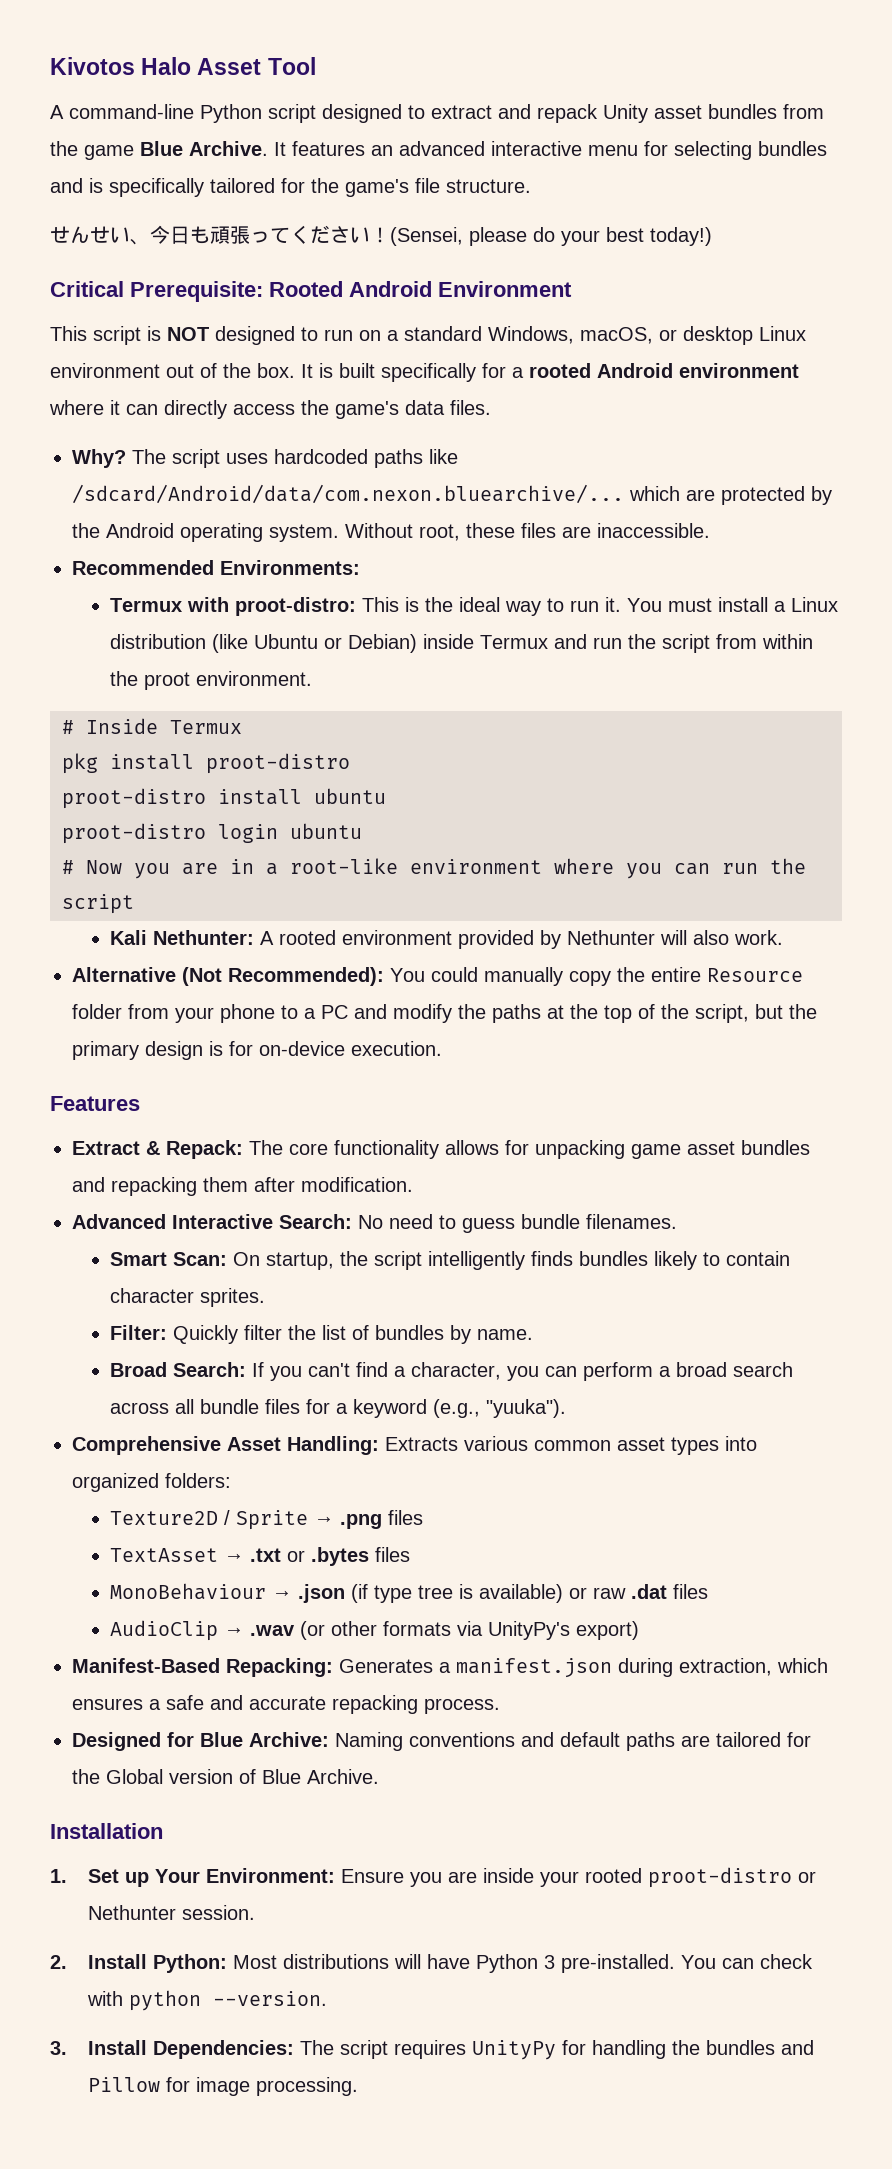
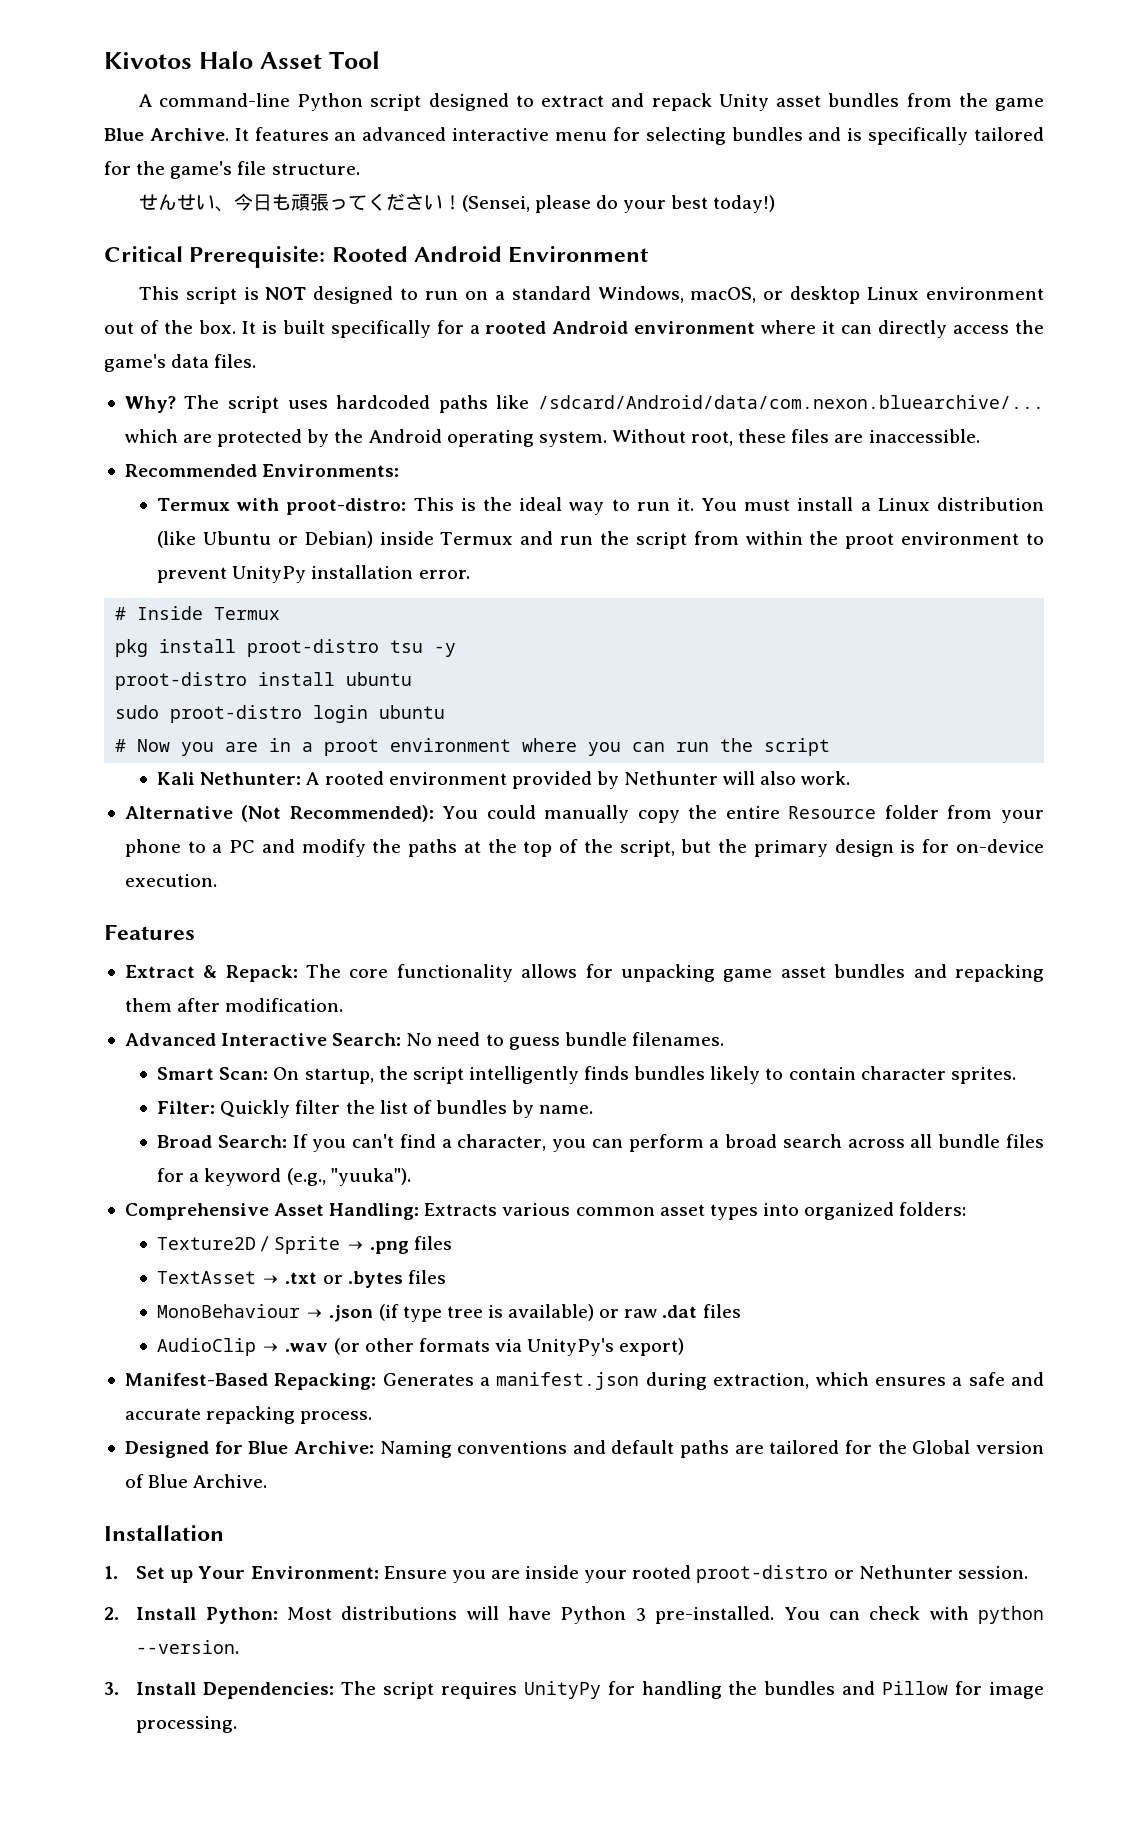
[195,671,312,686] environment. -> [901,532,1044,545] [157,565,471,583] environment to prevent UnityPy installation error.
(350, 763) none -> [390,640,457,657] tsu -y
(386, 796) none -> [115,705,160,719] sudo
[290,858,398,874] root-like -> [324,739,380,756] proot

